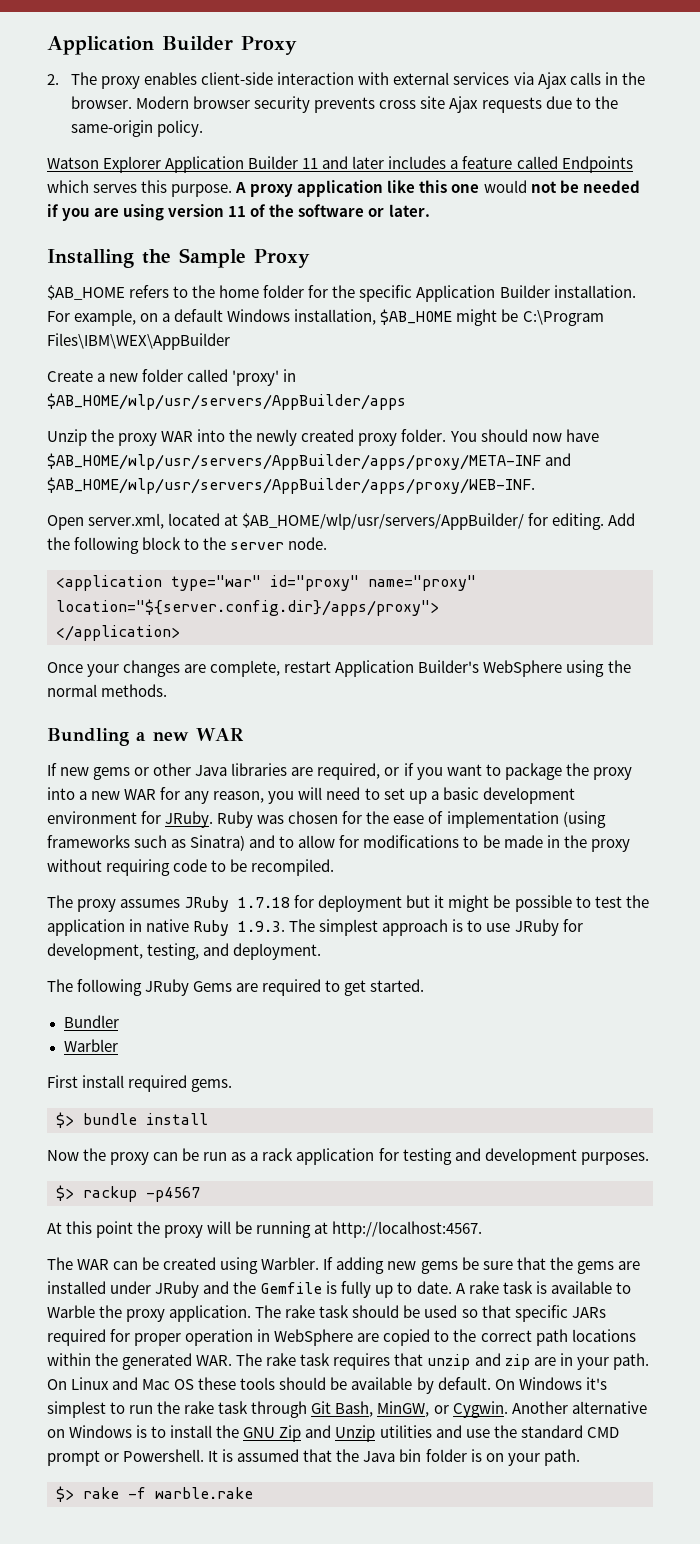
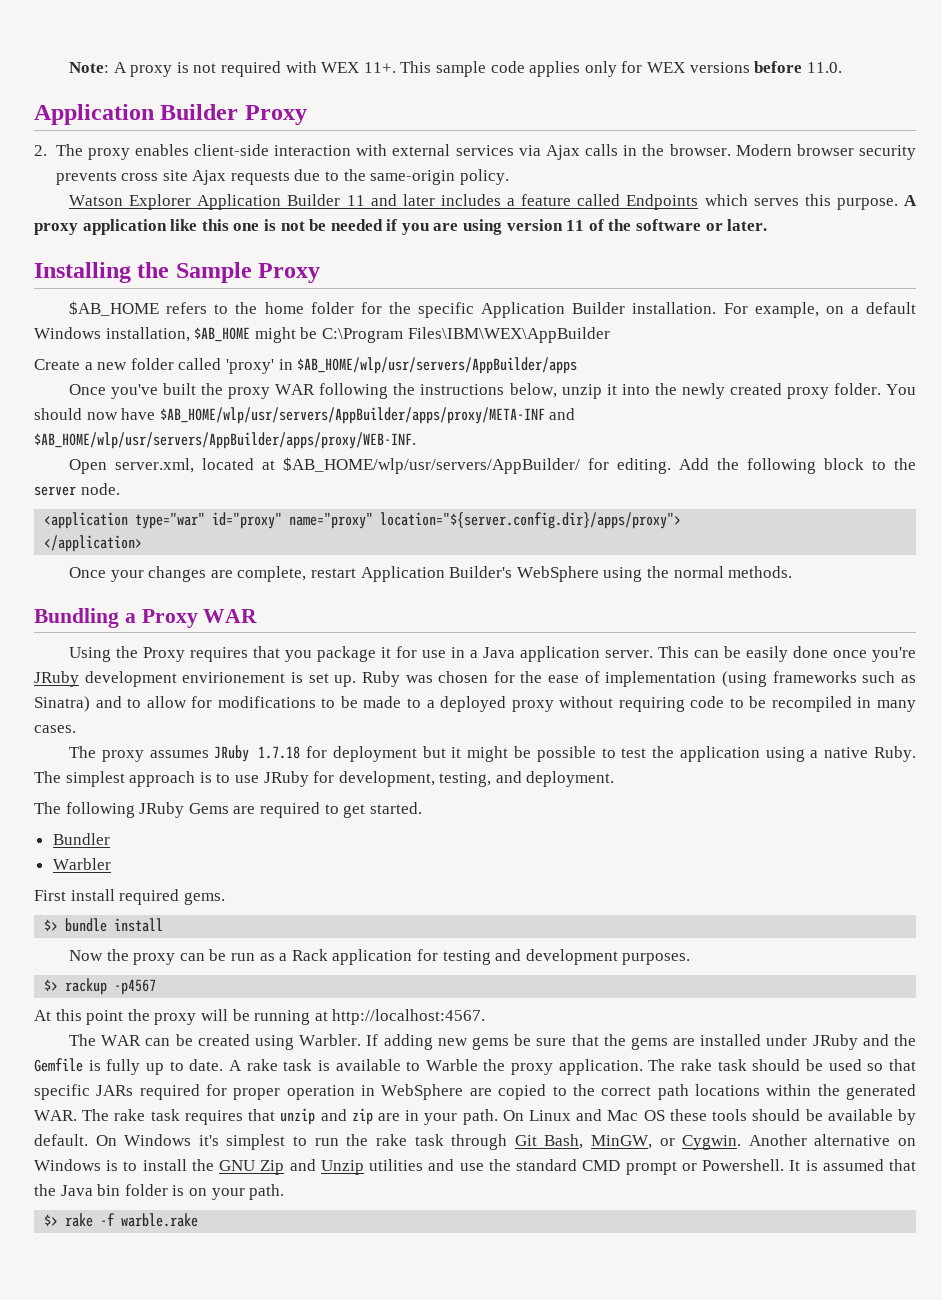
(47, 45) none -> [69,61,842,77] Note: A proxy is not required with WEX 11+. This sample code applies only for WEX versions before 11.0. //
[483,180,527,193] would -> [263,219,276,231] is
[47,429,194,446] Unzip the proxy WAR -> [69,383,617,399] Once you've built the proxy WAR following the instructions below, unzip it
[153,732,189,741] new -> [141,609,198,628] Proxy
[47,763,632,780] [47,787,575,804] [47,811,214,828] If new gems or other Java libraries are required, or if you want to package the proxy into a new WAR for any reason, you will need to set up a basic development environment for JRuby. -> [69,646,916,662] [34,671,357,687] Using the Proxy requires that you package it for use in a Java application server. This can be easily done once you're JRuby development envirionement is set up.
[546,835,587,848] in the -> [406,696,507,712] to a deployed
[251,859,335,876] recompiled. -> [771,696,916,712] [34,725,76,733] recompiled in many cases.
[129,919,286,936] in native Ruby 1.9.3. -> [765,746,917,762] using a native Ruby.
[262,1148,294,1161] rack -> [291,949,328,961] Rack

